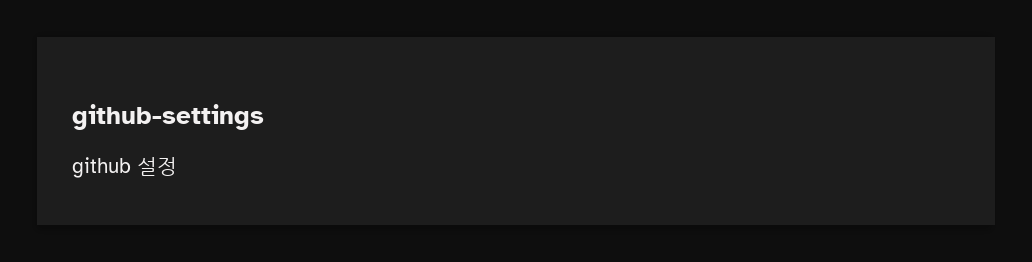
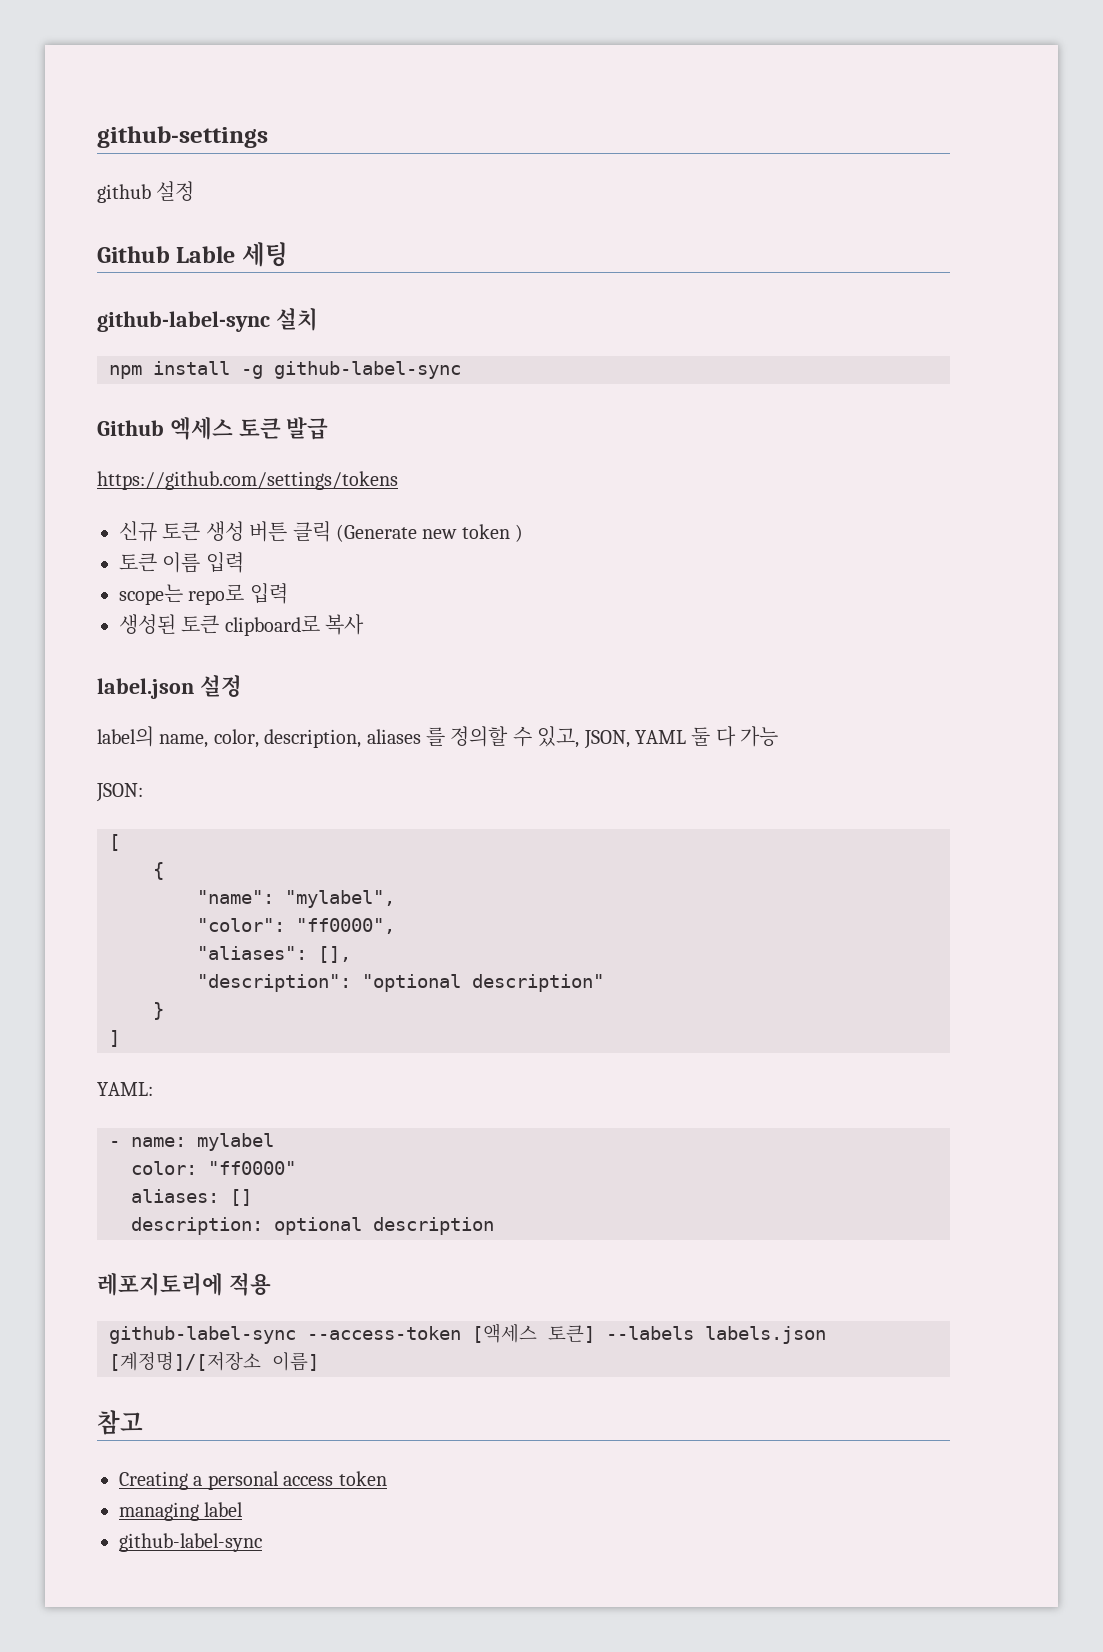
(177, 166) none -> [97,242,288,267] [97,308,318,332] [109,361,461,379] [97,417,329,440] [97,471,398,490] [119,521,524,542] [119,552,244,573] [119,583,288,605] [119,614,365,636] [97,675,242,699] [97,726,779,749] [96,783,143,802] [109,834,120,851] [153,862,164,880] [197,890,395,908] [197,918,395,934] [197,946,351,963] [197,974,604,992] [153,1002,164,1020] [109,1030,120,1047] [97,1082,153,1096] [109,1133,274,1151] [131,1161,296,1175] [131,1189,252,1206] [131,1217,494,1235] [97,1273,271,1296] [109,1323,826,1344] [109,1351,319,1371] [97,1410,143,1435] [119,1471,387,1490] [119,1502,244,1521] [119,1533,262,1552] // Github Lable 세팅 // github-label-sync 설치 // npm install -g github-label-sync // Github 엑세스 토큰 발급 // https://github.com/settings/tokens // 신규 토큰 생성 버튼 클릭 (Generate new token ) // 토큰 이름 입력 // scope는 repo로 입력 // 생성된 토큰 clipboard로 복사 // label.json 설정 // label의 name, color, description, aliases 를 정의할 수 있고, JSON, YAML 둘 다 가능 // JSON: // [ // { // "name": "mylabel", // "color": "ff0000", // "aliases": [], // "description": "optional description" // } // ] // YAML: // - name: mylabel // color: "ff0000" // aliases: [] // description: optional description // 레포지토리에 적용 // github-label-sync --access-token [액세스 토큰] --labels labels.json [계정명]/[저장소 이름] // 참고 // Creating a personal access token // managing label // github-label-sync

